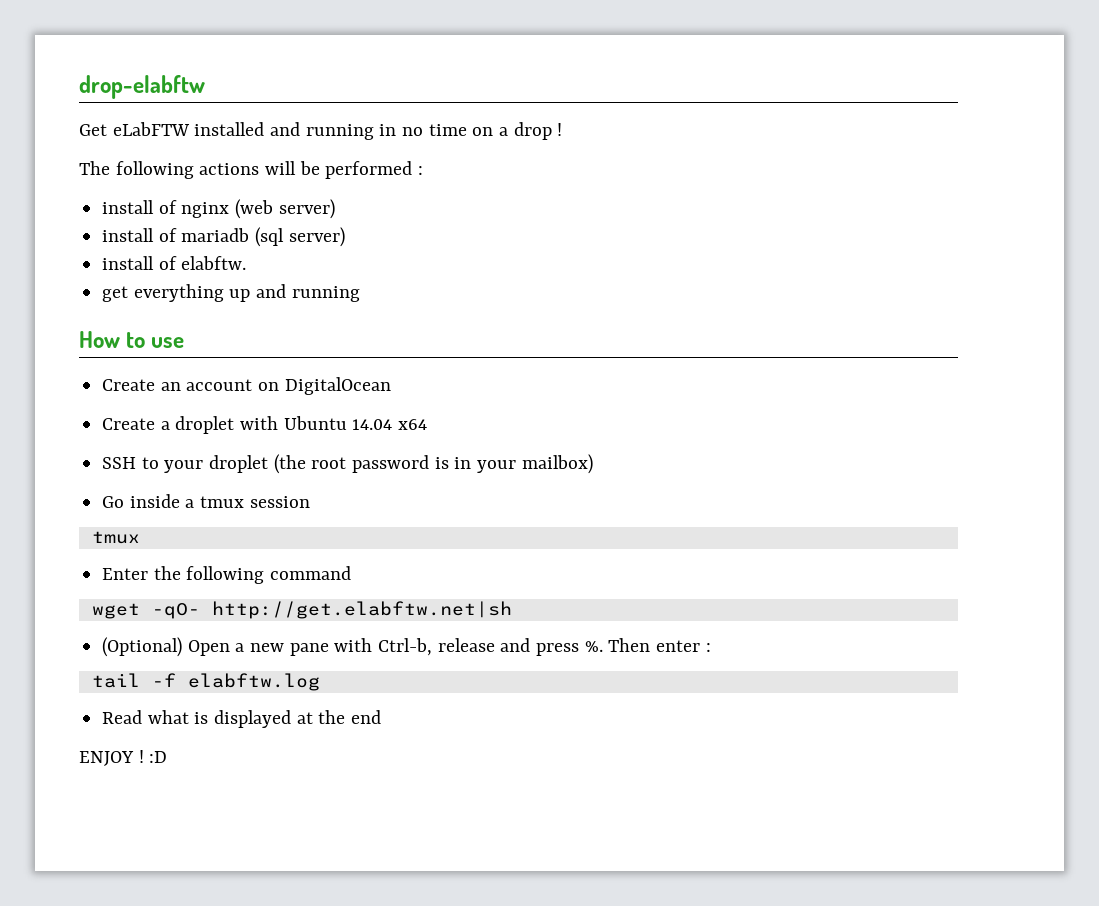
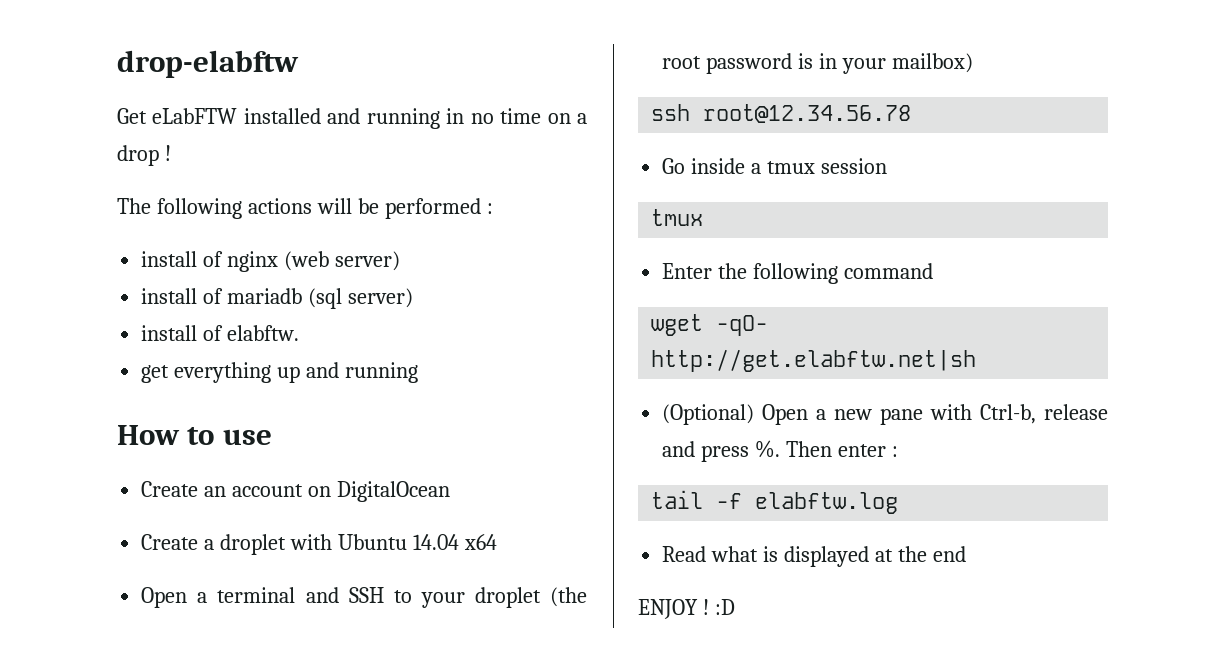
(428, 424) none -> [141,587,339,608] Open a terminal and
(593, 464) none -> [651,104,912,123] // ssh root@12.34.56.78

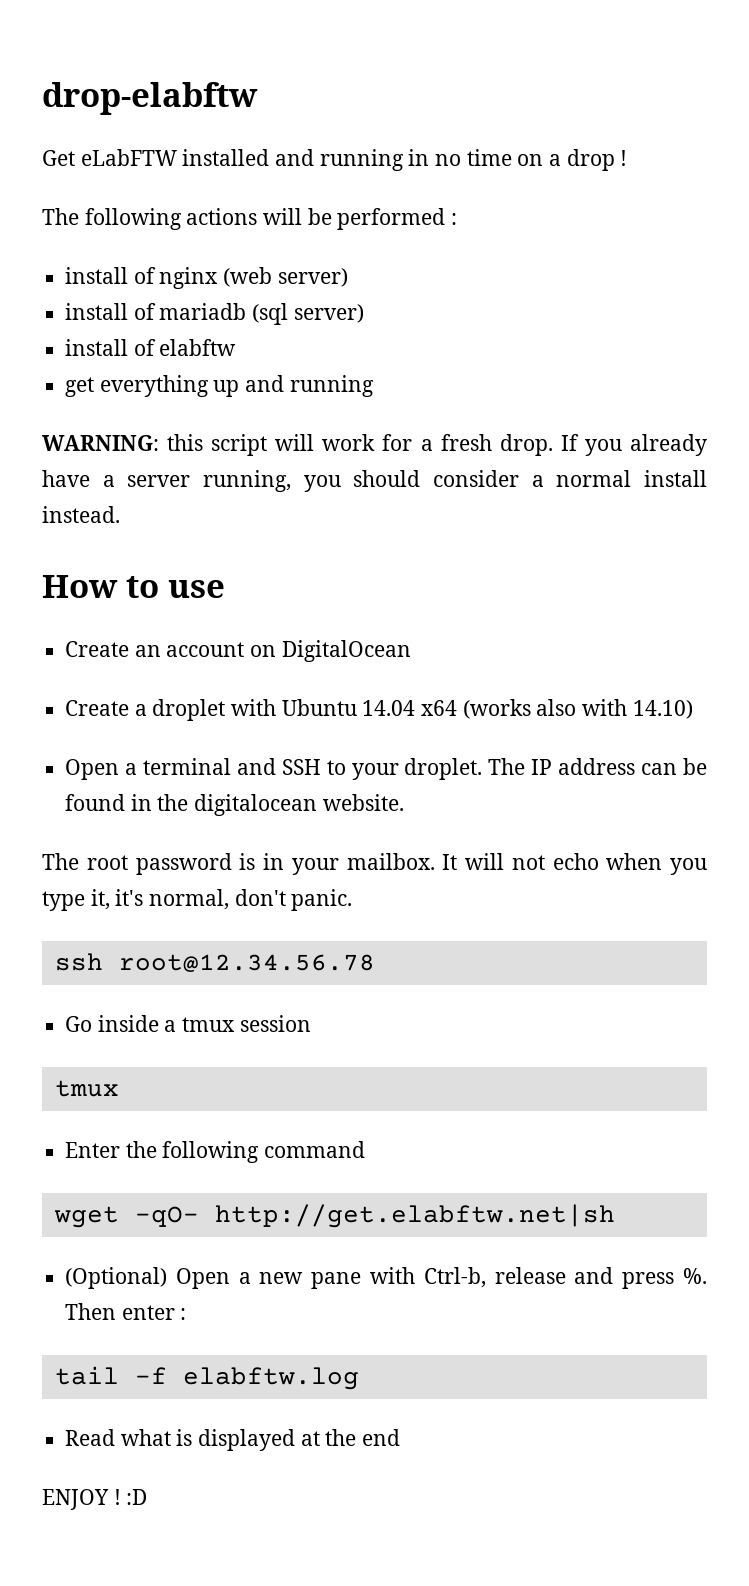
[227,325,300,341] elabftw. -> [159,339,237,356] elabftw
(418, 372) none -> [42,434,707,456] [42,470,707,492] [42,506,120,523] // WARNING: this script will work for a fresh drop. If you already have a server running, you should consider a normal install instead.
(497, 542) none -> [462,699,693,719] (works also with 14.10)
[474,587,588,608] droplet (the -> [404,758,708,780] [65,794,404,816] [42,853,79,870] droplet. The IP address can be found in the digitalocean website. // The
[891,53,973,73] mailbox) -> [346,853,707,875] [42,889,353,911] mailbox. It will not echo when you type it, it's normal, don't panic.

